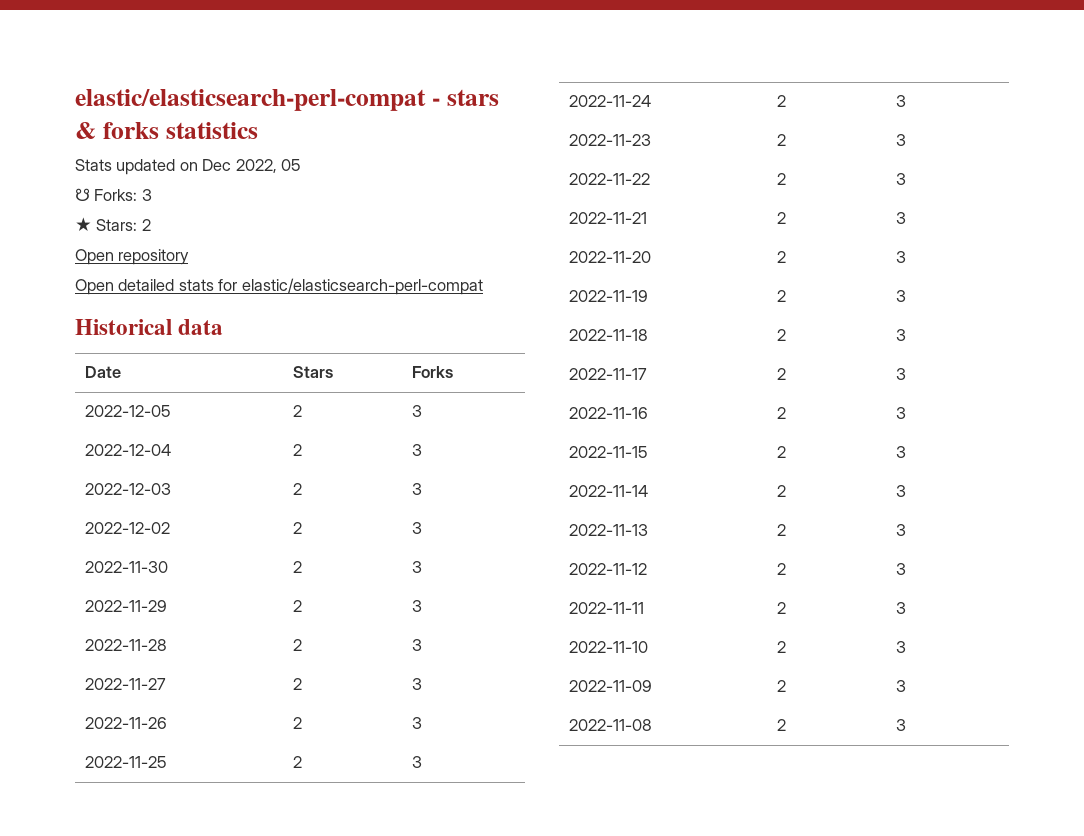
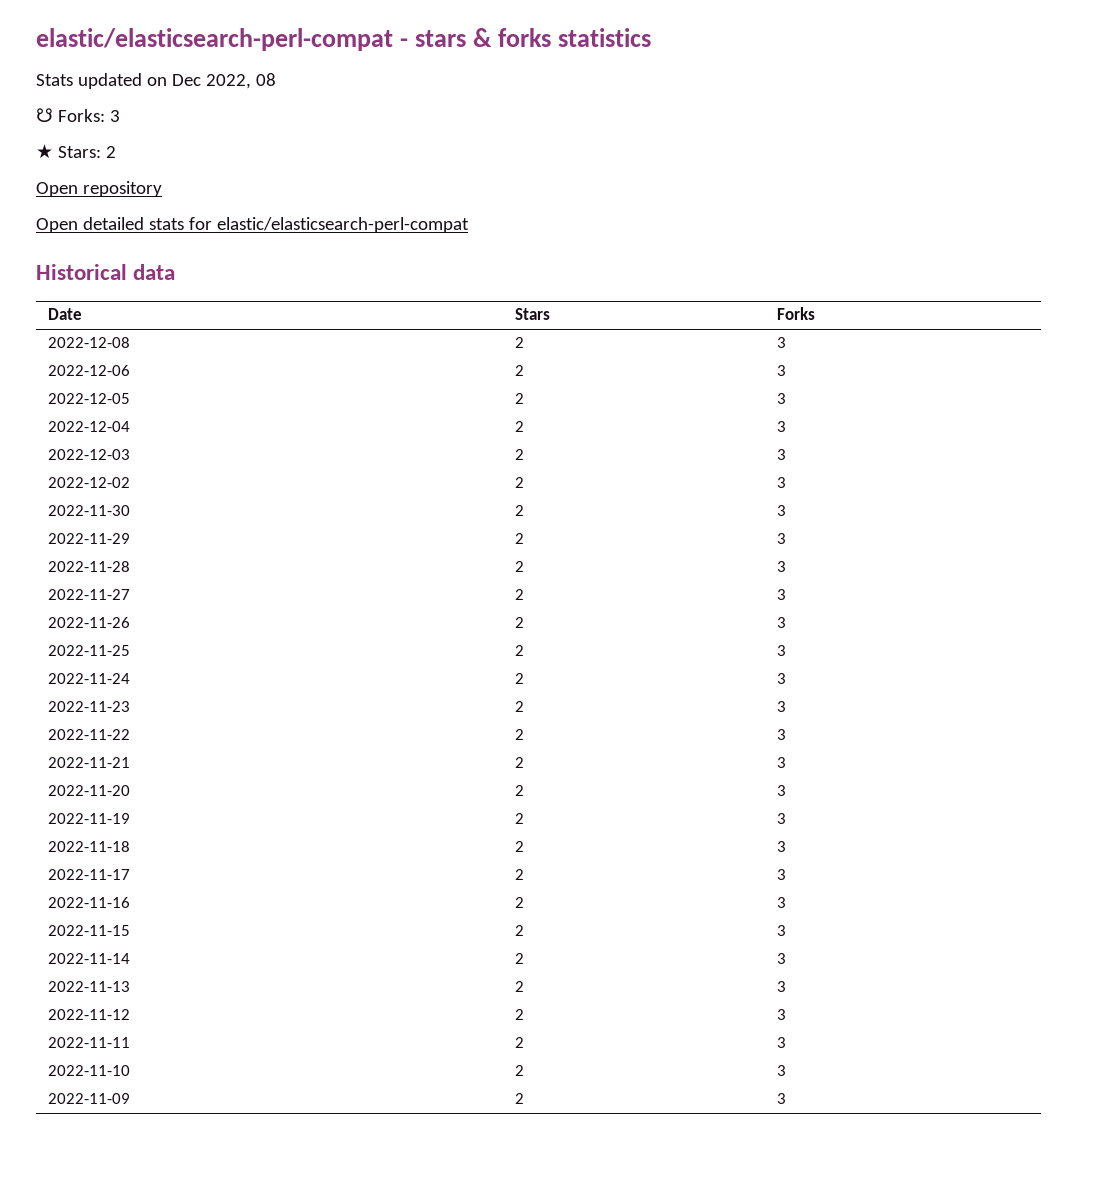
[281,159,302,171] 05 -> [255,73,276,86] 08
(454, 372) none -> [47,337,130,348] [514,337,524,348] [776,337,786,348] [47,365,130,376] [514,365,524,376] [776,365,786,376] // 2022-12-08 | 2 | 3 // 2022-12-06 | 2 | 3
[569,719,653,731] [777,719,787,731] [896,719,907,731] // 2022-11-08 | 2 | 3 -> (786, 1098) none

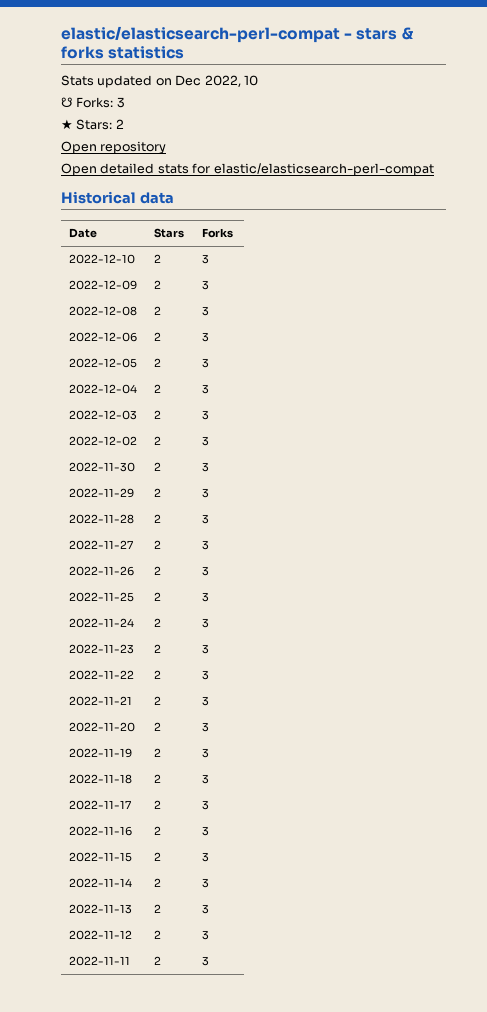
[255,73,276,86] 08 -> [243,75,258,86] 10
(815, 313) none -> [69,254,136,264] [154,254,162,263] [202,254,210,264] [69,280,138,290] [154,280,162,289] [202,280,210,290] // 2022-12-10 | 2 | 3 // 2022-12-09 | 2 | 3
[47,1065,130,1076] [514,1065,524,1076] [776,1065,786,1076] [47,1093,130,1104] [514,1093,524,1104] [776,1093,786,1104] // 2022-11-10 | 2 | 3 // 2022-11-09 | 2 | 3 -> (210, 961) none

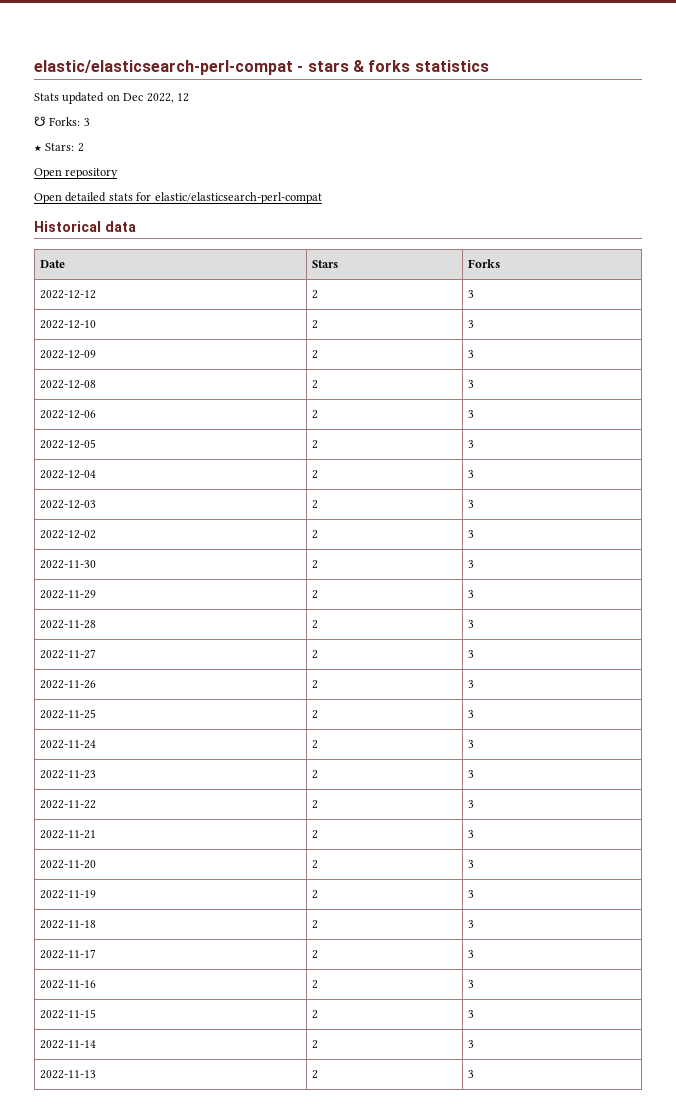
[243,75,258,86] 10 -> [176,93,189,102] 12
(234, 233) none -> [40,290,97,299] [312,290,319,299] [468,290,475,298] // 2022-12-12 | 2 | 3
[69,930,133,940] [154,930,162,939] [202,930,210,940] [69,956,131,966] [154,956,162,965] [202,956,210,966] // 2022-11-12 | 2 | 3 // 2022-11-11 | 2 | 3 -> (475, 1074) none

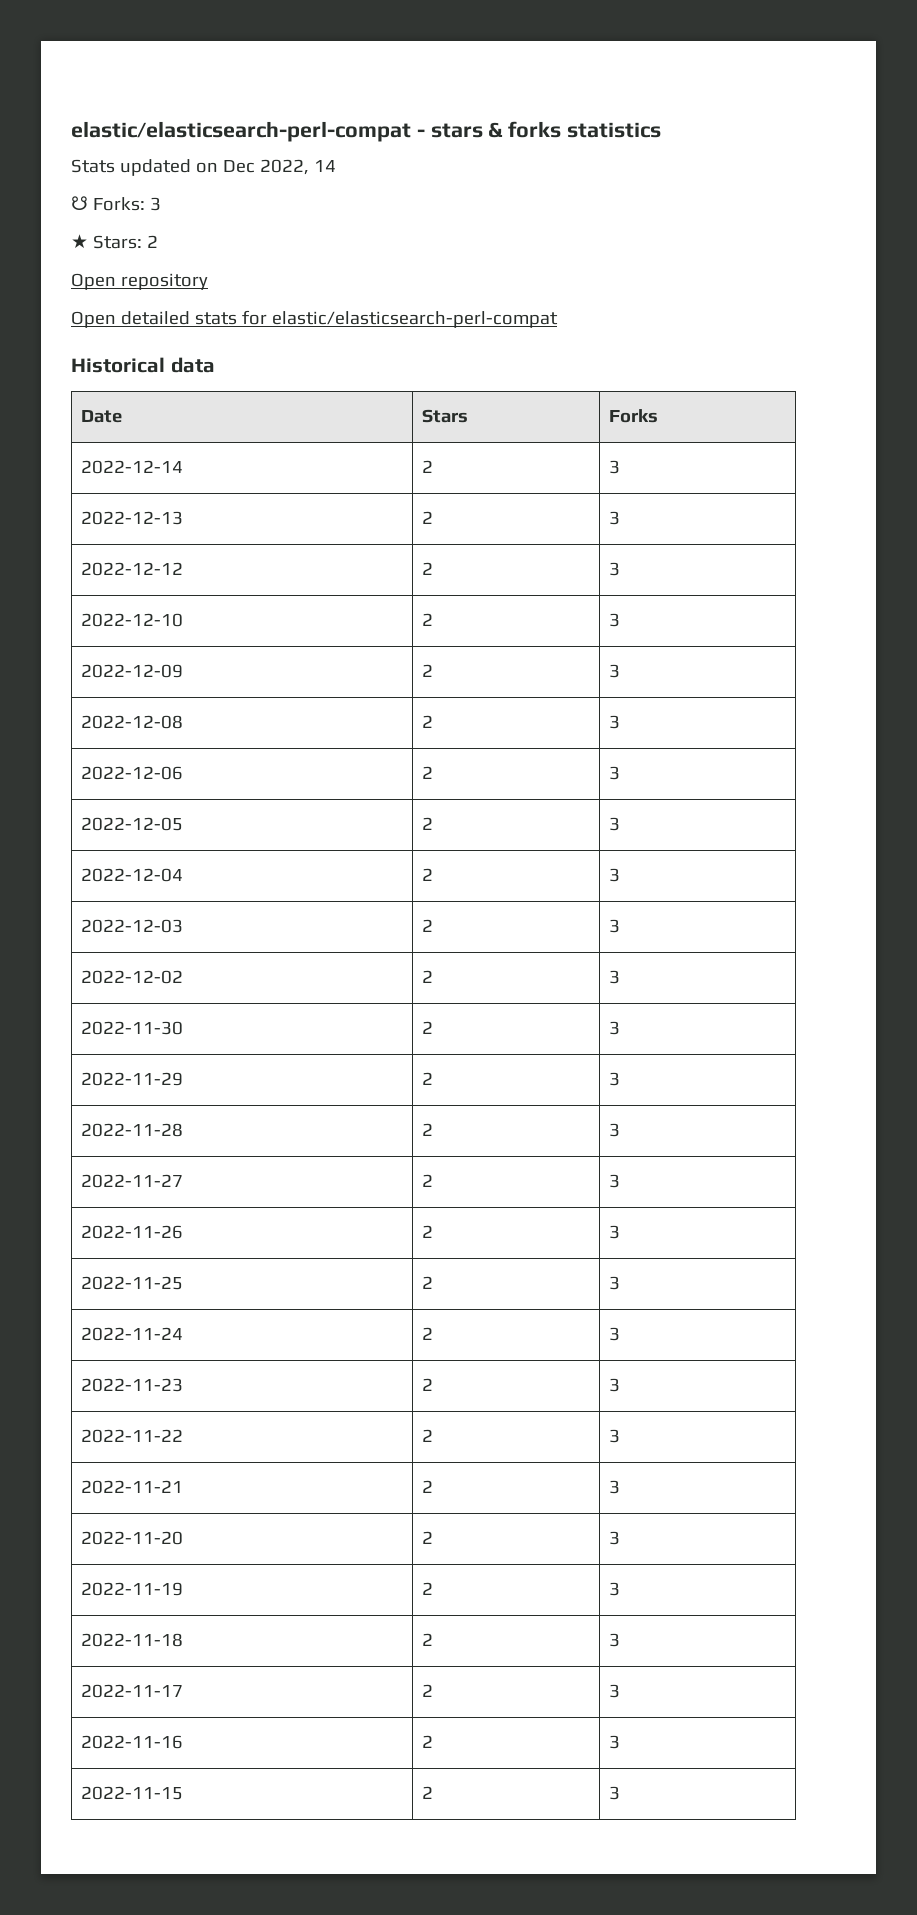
[176,93,189,102] 12 -> [313,160,336,172] 14
(501, 263) none -> [81,460,184,474] [422,460,434,473] [609,460,621,474] [81,511,184,525] [422,511,434,524] [609,511,621,525] // 2022-12-14 | 2 | 3 // 2022-12-13 | 2 | 3
[40,1040,97,1049] [312,1040,319,1049] [468,1040,475,1048] [40,1070,97,1079] [312,1070,319,1079] [468,1070,475,1078] // 2022-11-14 | 2 | 3 // 2022-11-13 | 2 | 3 -> (621, 1793) none

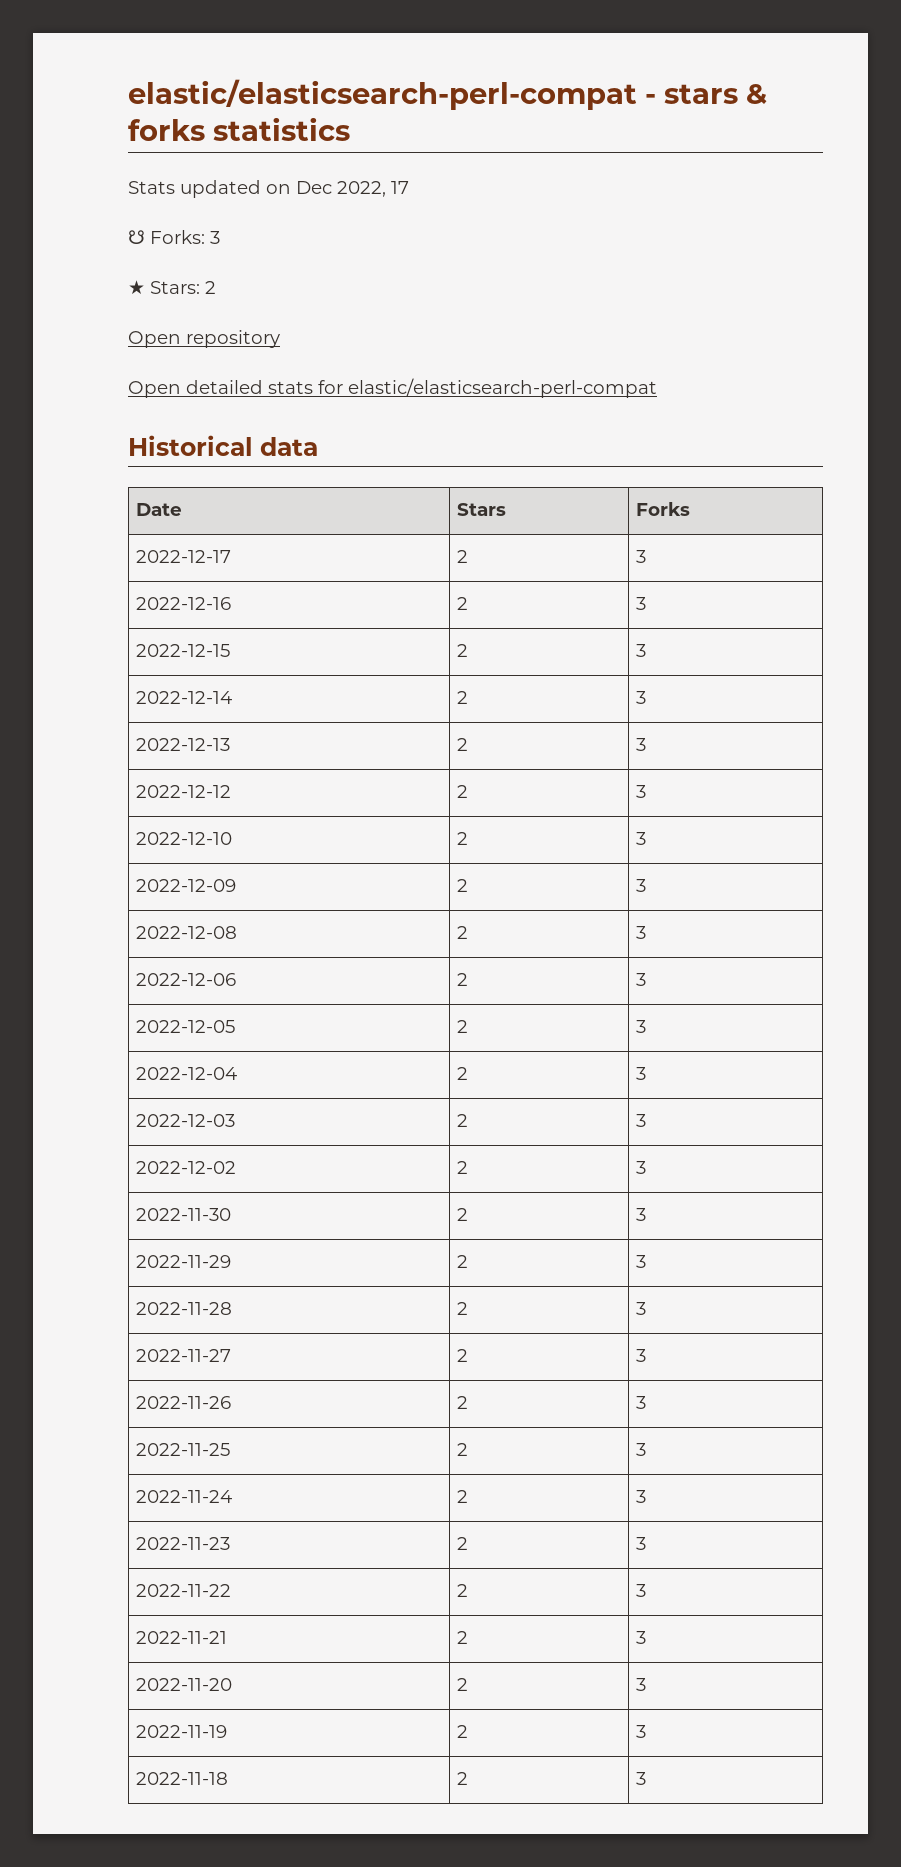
[313,160,336,172] 14 -> [391,181,409,194] 17
(659, 416) none -> [135,550,231,563] [456,550,468,563] [635,550,646,563] [135,597,231,610] [456,597,468,610] [635,597,646,610] [135,644,230,657] [456,644,468,657] [635,644,646,657] // 2022-12-17 | 2 | 3 // 2022-12-16 | 2 | 3 // 2022-12-15 | 2 | 3
[81,1684,184,1698] [422,1684,434,1697] [609,1684,621,1698] [81,1735,184,1749] [422,1735,434,1748] [609,1735,621,1749] [81,1786,184,1800] [422,1786,434,1799] [609,1786,621,1800] // 2022-11-17 | 2 | 3 // 2022-11-16 | 2 | 3 // 2022-11-15 | 2 | 3 -> (646, 1778) none

